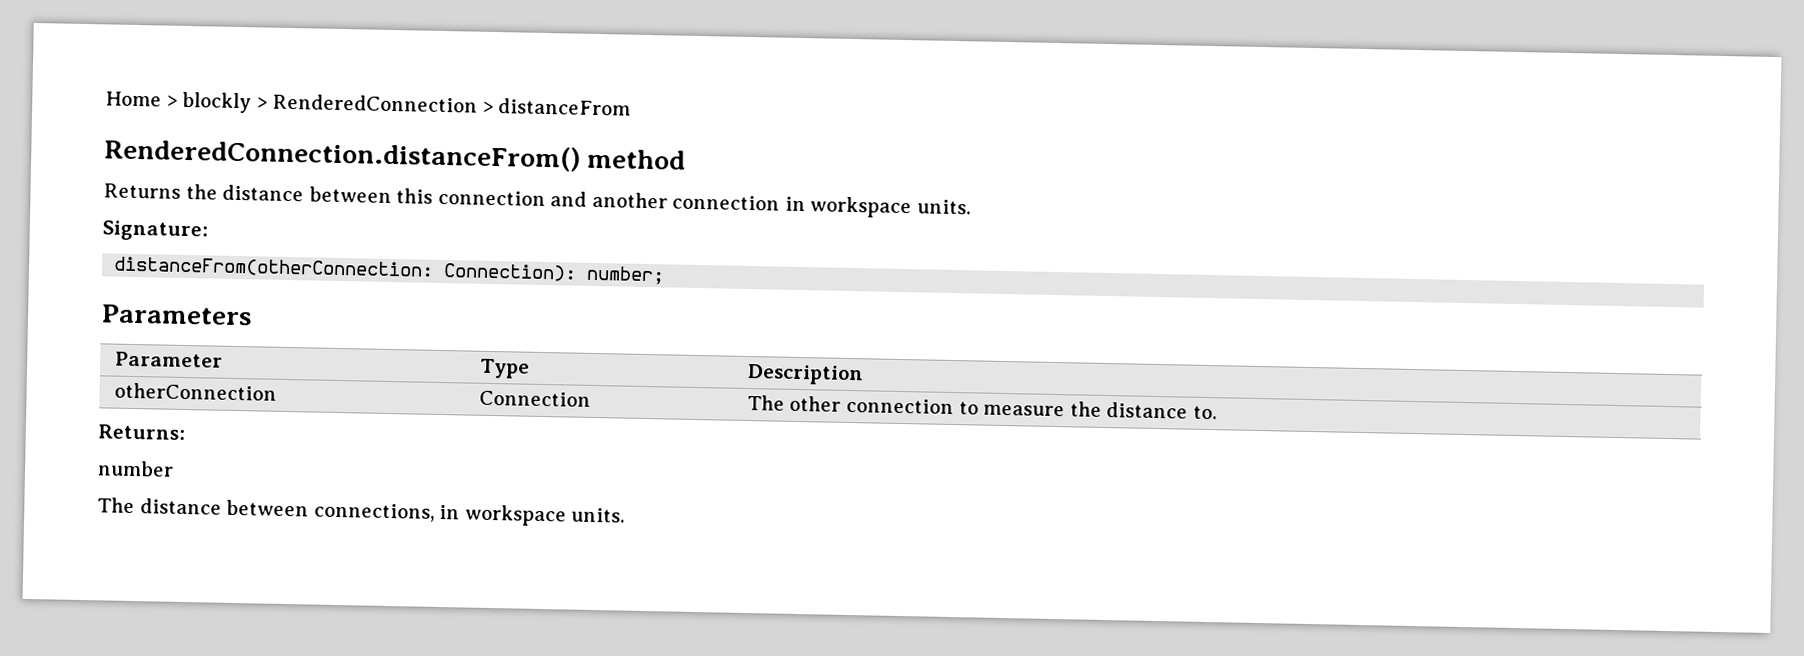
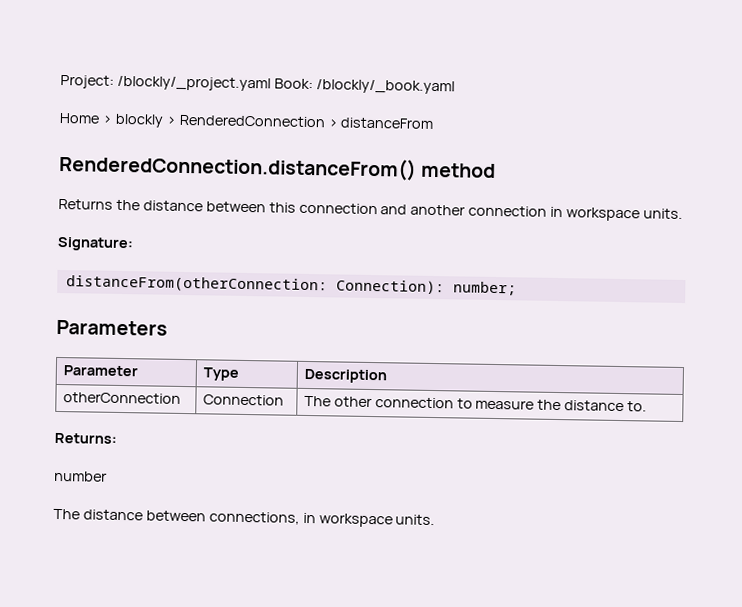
(105, 99) none -> [60,74,455,95] Project: /blockly/_project.yaml Book: /blockly/_book.yaml //

